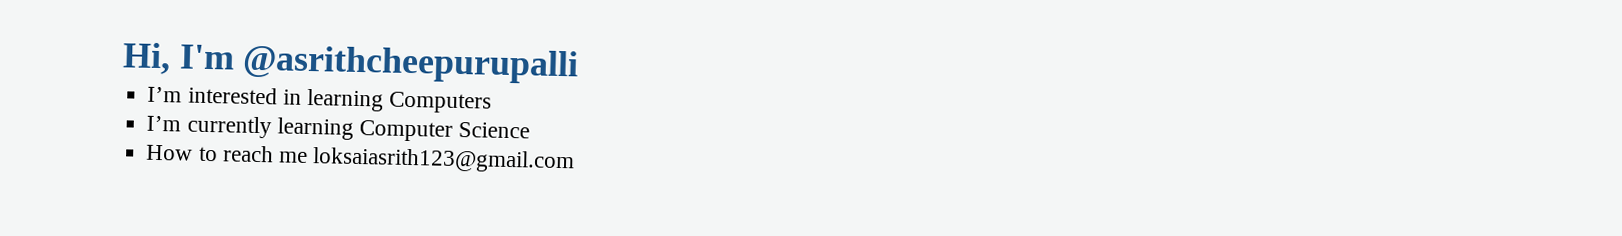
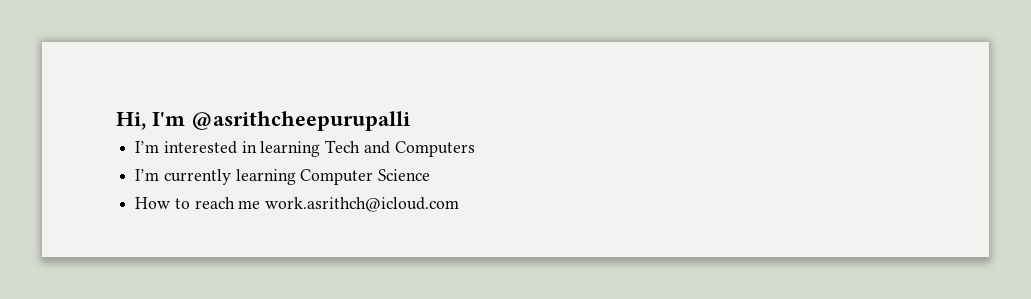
(384, 100) none -> [325,140,390,154] Tech and
[312,147,576,174] loksaiasrith123@gmail.com -> [265,197,460,212] work.asrithch@icloud.com

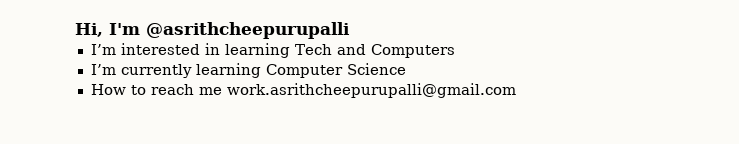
[265,197,460,212] work.asrithch@icloud.com -> [226,83,516,98] work.asrithcheepurupalli@gmail.com

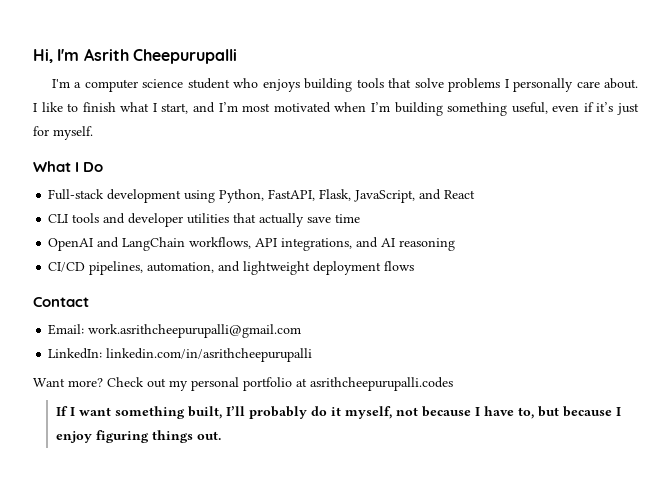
[146,22,350,39] [90,43,455,58] [90,63,406,78] [90,83,516,98] @asrithcheepurupalli // I’m interested in learning Tech and Computers // I’m currently learning Computer Science // How to reach me work.asrithcheepurupalli@gmail.com -> [83,48,237,64] [51,78,638,92] [33,102,639,116] [33,126,93,140] [33,161,104,172] [48,189,476,203] [48,213,361,227] [48,237,456,251] [48,261,415,275] [33,297,89,307] [48,324,302,338] [48,348,313,362] [33,377,453,391] [55,406,621,419] [55,430,221,443] Asrith Cheepurupalli // I'm a computer science student who enjoys building tools that solve problems I personally care about. I like to finish what I start, and I’m most motivated when I’m building something useful, even if it’s just for myself. // What I Do // Full-stack development using Python, FastAPI, Flask, JavaScript, and React // CLI tools and developer utilities that actually save time // OpenAI and LangChain workflows, API integrations, and AI reasoning // CI/CD pipelines, automation, and lightweight deployment flows // Contact // Email: work.asrithcheepurupalli@gmail.com // LinkedIn: linkedin.com/in/asrithcheepurupalli // Want more? Check out my personal portfolio at asrithcheepurupalli.codes // If I want something built, I’ll probably do it myself, not because I have to, but because I enjoy figuring things out.

